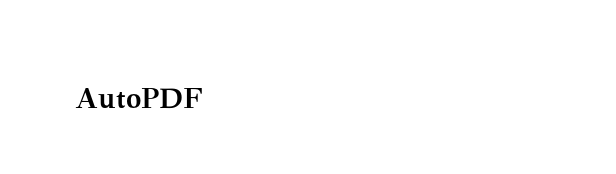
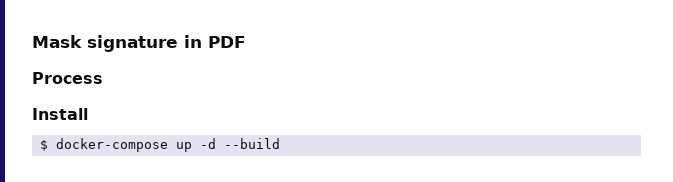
[75,88,203,109] AutoPDF -> [32,35,246,52] [32,72,103,84] [32,108,88,120] [40,138,281,152] Mask signature in PDF // Process // Install // $ docker-compose up -d --build

